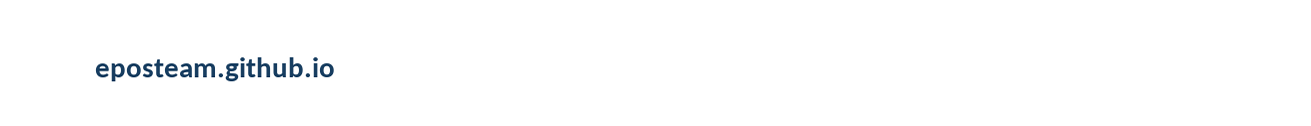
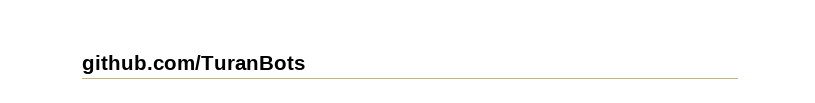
[94,57,336,82] eposteam.github.io -> [82,55,305,74] github.com/TuranBots

